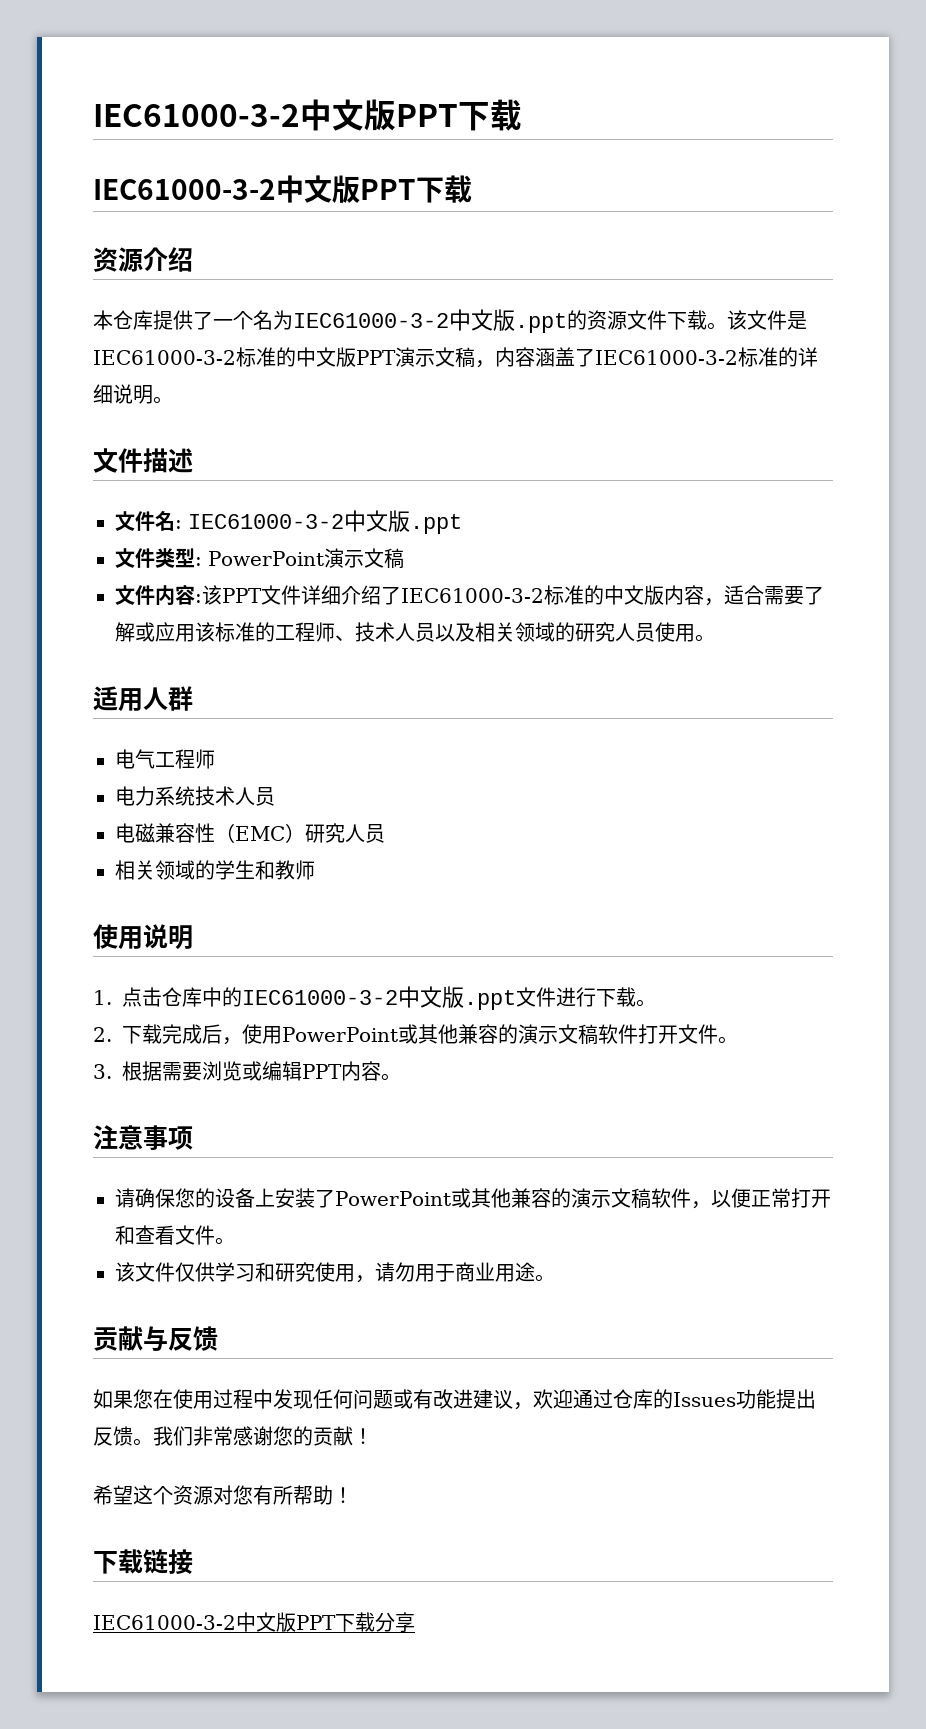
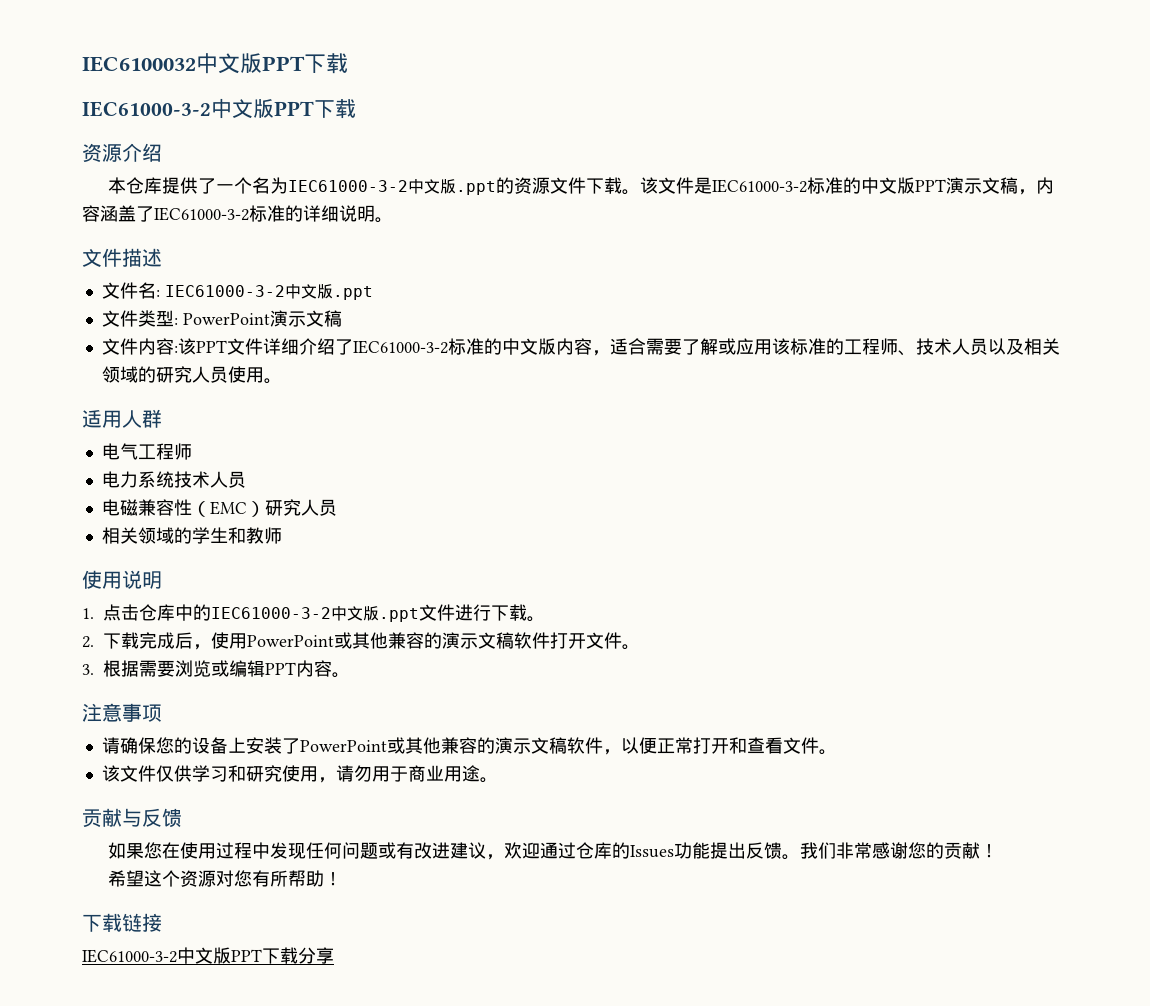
[93,104,300,127] IEC61000-3-2 -> [82,56,196,72] IEC6100032

